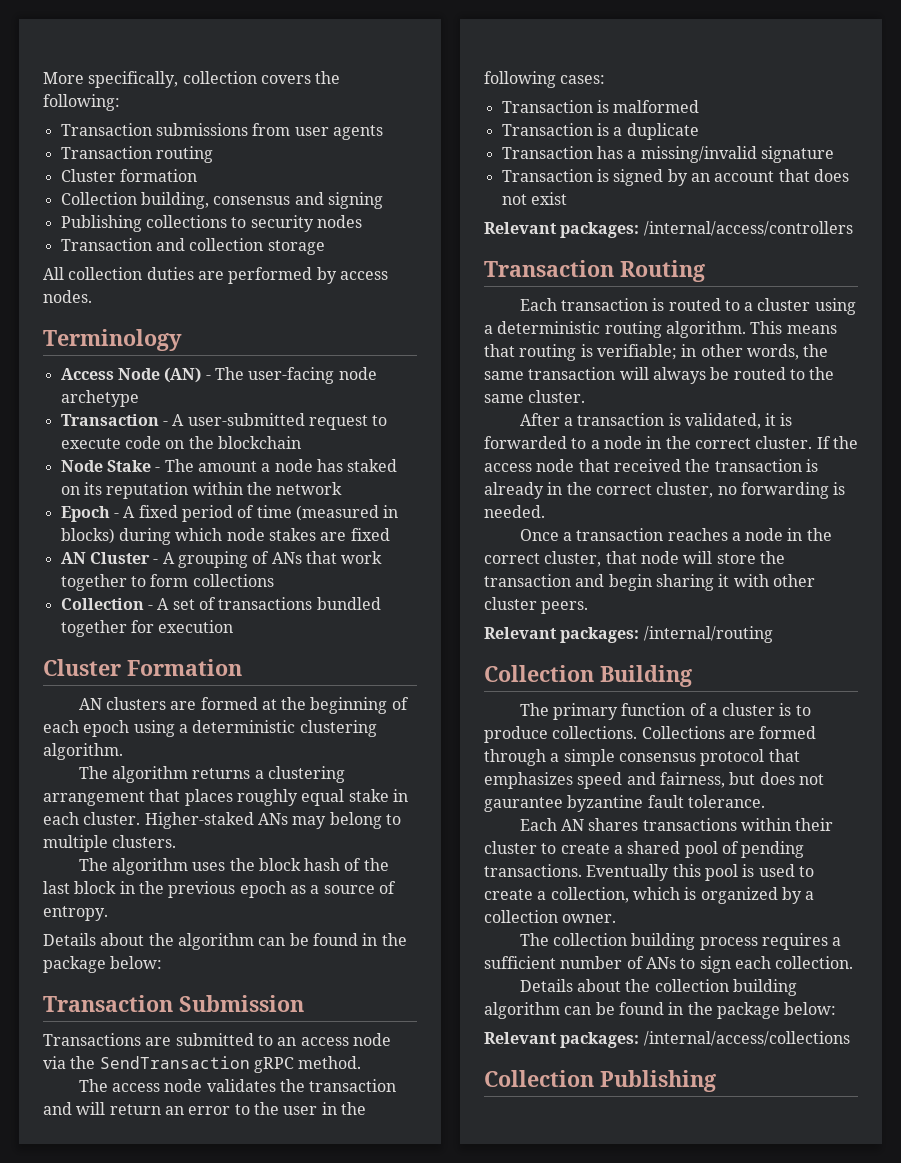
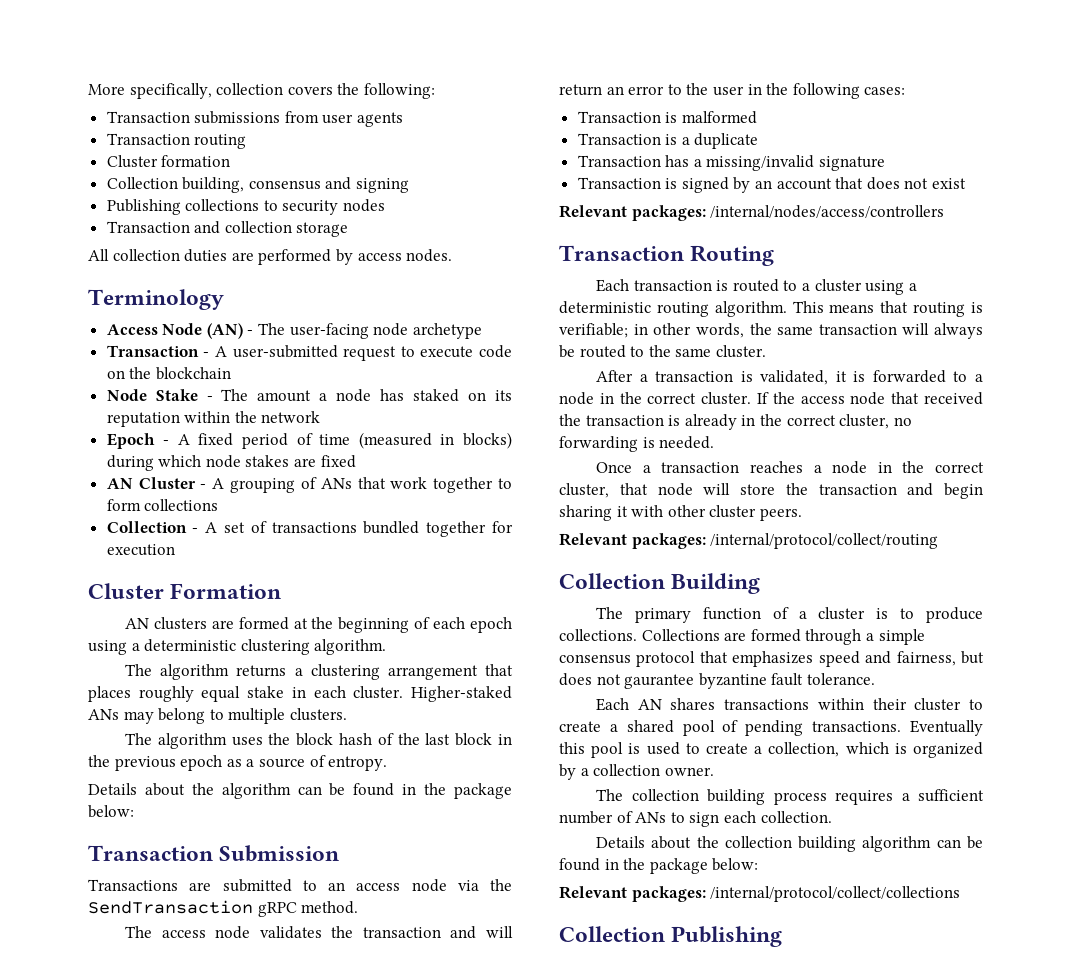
[643,221,853,236] /internal/access/controllers -> [710,205,945,218] /internal/nodes/access/controllers
[643,626,773,643] /internal/routing -> [710,533,939,549] /internal/protocol/collect/routing
[643,1031,850,1046] /internal/access/collections -> [710,886,961,902] /internal/protocol/collect/collections

